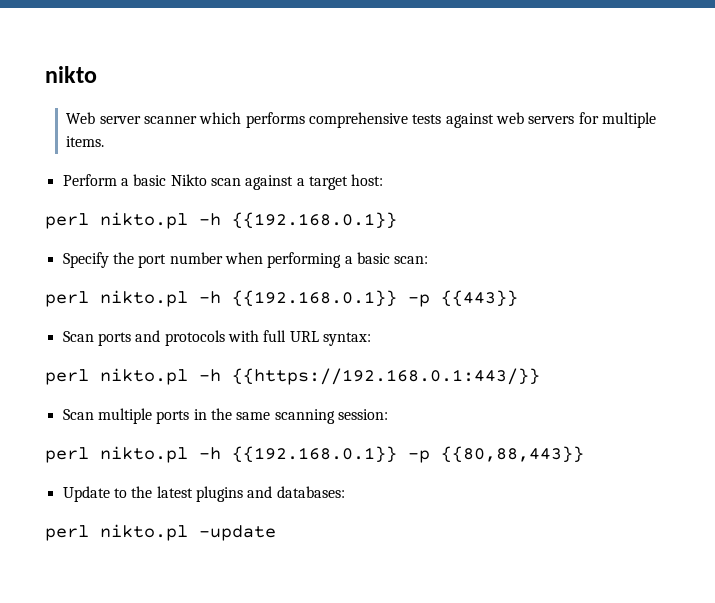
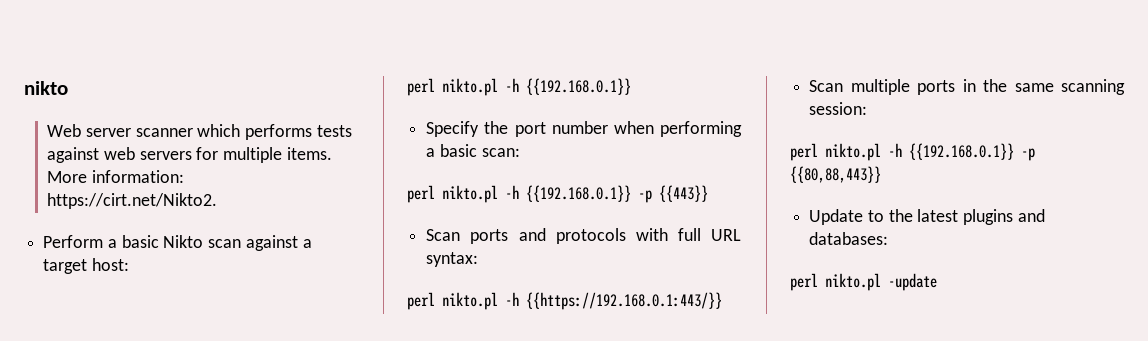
[309,112,409,128] comprehensive -> (313, 132) none
(105, 141) none -> [47,170,184,183] [47,193,218,209] More information: https://cirt.net/Nikto2.

